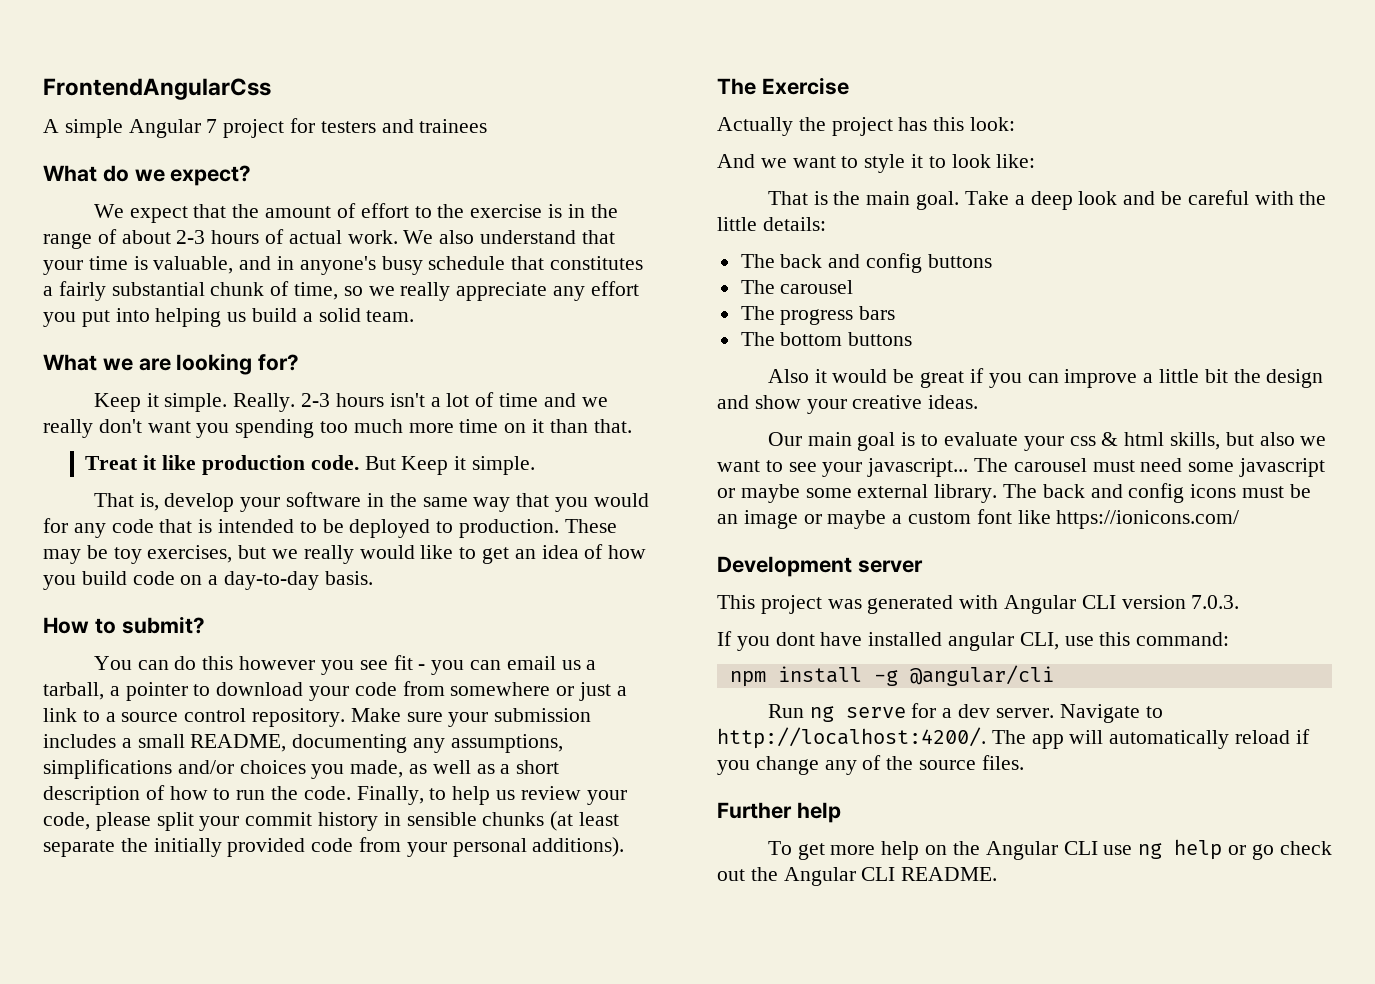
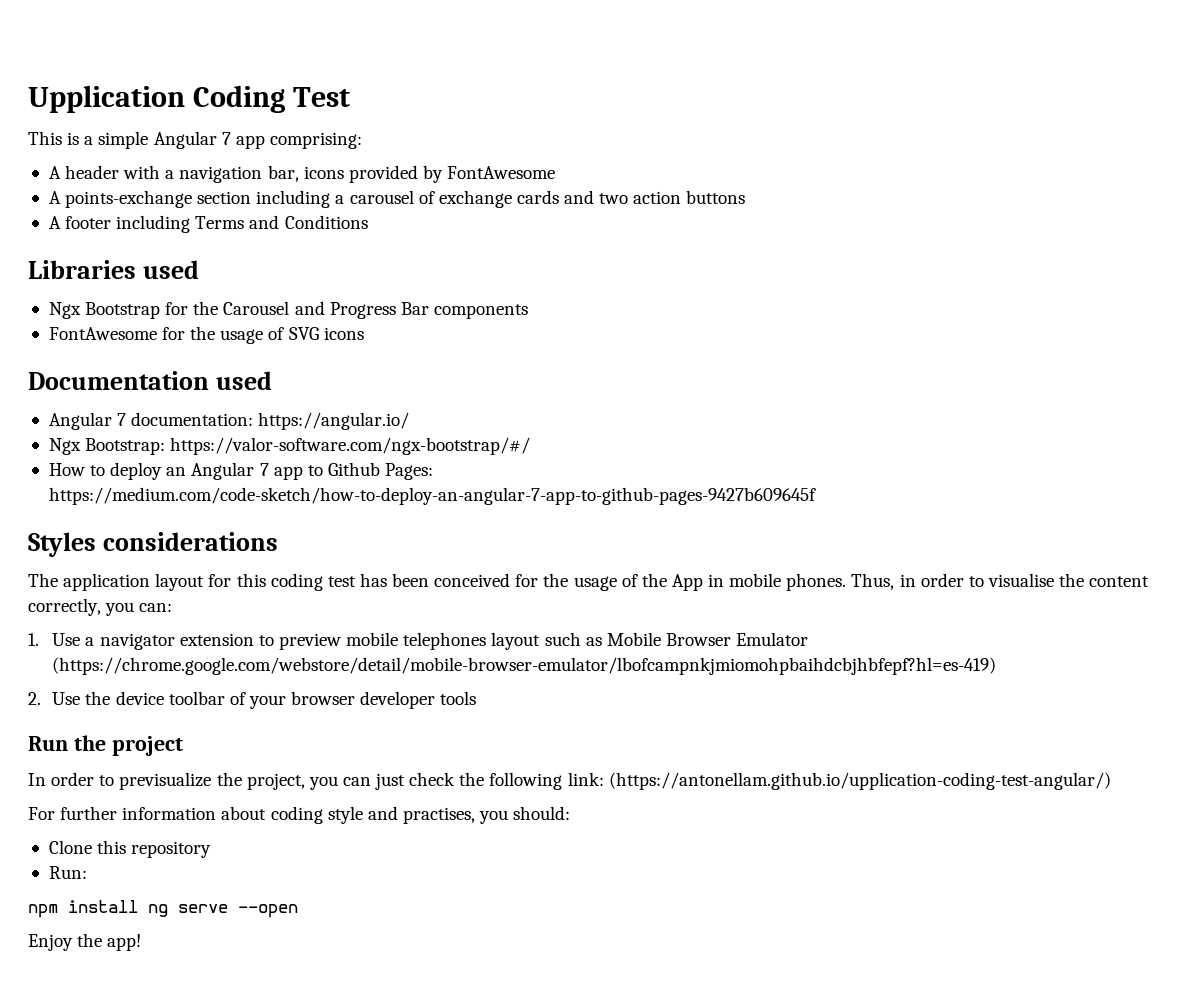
[43,78,271,100] [43,118,488,138] [43,165,252,186] [93,203,618,223] [43,229,615,249] [43,256,644,275] [43,281,639,301] [43,308,415,327] [43,353,300,375] [93,392,608,412] [43,419,632,438] [85,455,535,475] [93,492,649,512] [43,518,617,538] [43,544,647,564] [43,571,373,590] [43,616,205,634] [93,655,597,675] [43,681,627,701] [43,708,592,727] [43,734,563,753] [43,759,560,779] [43,785,627,805] [43,811,620,831] [43,837,625,857] [717,77,849,95] [717,117,1016,136] [717,154,1036,173] [767,190,1327,210] [717,217,826,231] [740,253,992,273] [740,280,854,294] [740,306,896,325] [740,332,913,346] [767,368,1324,388] [717,395,979,414] [767,432,1327,451] [717,458,1326,477] [717,483,1311,503] [717,509,1240,529] [717,556,923,577] [717,595,1240,614] [717,631,1230,651] [729,665,1054,687] [767,703,1163,723] [717,727,1310,749] [717,755,1024,775] [717,802,841,823] [767,839,1332,860] [717,867,998,886] FrontendAngularCss // A simple Angular 7 project for testers and trainees // What do we expect? // We expect that the amount of effort to the exercise is in the range of about 2-3 hours of actual work. We also understand that your time is valuable, and in anyone's busy schedule that constitutes a fairly substantial chunk of time, so we really appreciate any effort you put into helping us build a solid team. // What we are looking for? // Keep it simple. Really. 2-3 hours isn't a lot of time and we really don't want you spending too much more time on it than that. // Treat it like production code. But Keep it simple. // That is, develop your software in the same way that you would for any code that is intended to be deployed to production. These may be toy exercises, but we really would like to get an idea of how you build code on a day-to-day basis. // How to submit? // You can do this however you see fit - you can email us a tarball, a pointer to download your code from somewhere or just a link to a source control repository. Make sure your submission includes a small README, documenting any assumptions, simplifications and/or choices you made, as well as a short description of how to run the code. Finally, to help us review your code, please split your commit history in sensible chunks (at least separate the initially provided code from your personal additions). // The Exercise // Actually the project has this look: // And we want to style it to look like: // That is the main goal. Take a deep look and be careful with the little details: // The back and config buttons // The carousel // The progress bars // The bottom buttons // Also it would be great if you can improve a little bit the design and show your creative ideas. // Our main goal is to evaluate your css & html skills, but also we want to see your javascript... The carousel must need some javascript or maybe some external library. The back and config icons must be an image or maybe a custom font like https://ionicons.com/ // Development server // This project was generated with Angular CLI version 7.0.3. // If you dont have installed angular CLI, use this command: // npm install -g @angular/cli // Run ng serve for a dev server. Navigate to http://localhost:4200/. The app will automatically reload if you change any of the source files. // Further help // To get more help on the Angular CLI use ng help or go check out the Angular CLI README. -> [28,85,350,113] [28,131,362,149] [48,165,556,183] [48,190,746,208] [48,215,368,233] [28,260,199,279] [48,301,528,319] [48,326,364,344] [28,371,272,390] [48,412,410,430] [48,437,531,455] [48,462,434,480] [48,487,816,505] [28,532,278,557] [28,573,1150,591] [28,598,173,616] [28,632,809,650] [52,657,997,675] [28,691,477,709] [28,735,183,756] [28,772,1111,790] [28,806,571,824] [48,840,212,858] [48,866,87,879] [28,900,298,918] [28,933,142,951] Upplication Coding Test // This is a simple Angular 7 app comprising: // A header with a navigation bar, icons provided by FontAwesome // A points-exchange section including a carousel of exchange cards and two action buttons // A footer including Terms and Conditions // Libraries used // Ngx Bootstrap for the Carousel and Progress Bar components // FontAwesome for the usage of SVG icons // Documentation used // Angular 7 documentation: https://angular.io/ // Ngx Bootstrap: https://valor-software.com/ngx-bootstrap/#/ // How to deploy an Angular 7 app to Github Pages: https://medium.com/code-sketch/how-to-deploy-an-angular-7-app-to-github-pages-9427b609645f // Styles considerations // The application layout for this coding test has been conceived for the usage of the App in mobile phones. Thus, in order to visualise the content correctly, you can: // 1. Use a navigator extension to preview mobile telephones layout such as Mobile Browser Emulator (https://chrome.google.com/webstore/detail/mobile-browser-emulator/lbofcampnkjmiomohpbaihdcbjhbfepf?hl=es-419) // 2. Use the device toolbar of your browser developer tools // Run the project // In order to previsualize the project, you can just check the following link: (https://antonellam.github.io/upplication-coding-test-angular/) // For further information about coding style and practises, you should: // Clone this repository // Run: // npm install ng serve --open // Enjoy the app!

